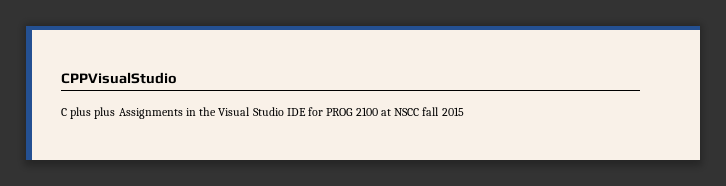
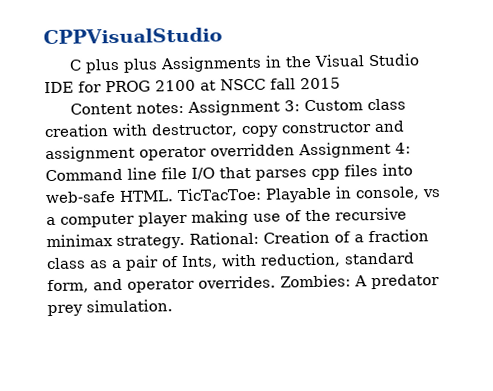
(464, 111) none -> [69,98,406,116] [44,120,405,138] [45,141,411,163] [45,163,413,182] [45,186,441,204] [46,207,407,228] [46,229,429,249] [46,252,415,271] [47,274,440,294] [47,299,173,317] // Content notes: Assignment 3: Custom class creation with destructor, copy constructor and assignment operator overridden Assignment 4: Command line file I/O that parses cpp files into web-safe HTML. TicTacToe: Playable in console, vs a computer player making use of the recursive minimax strategy. Rational: Creation of a fraction class as a pair of Ints, with reduction, standard form, and operator overrides. Zombies: A predator prey simulation.

